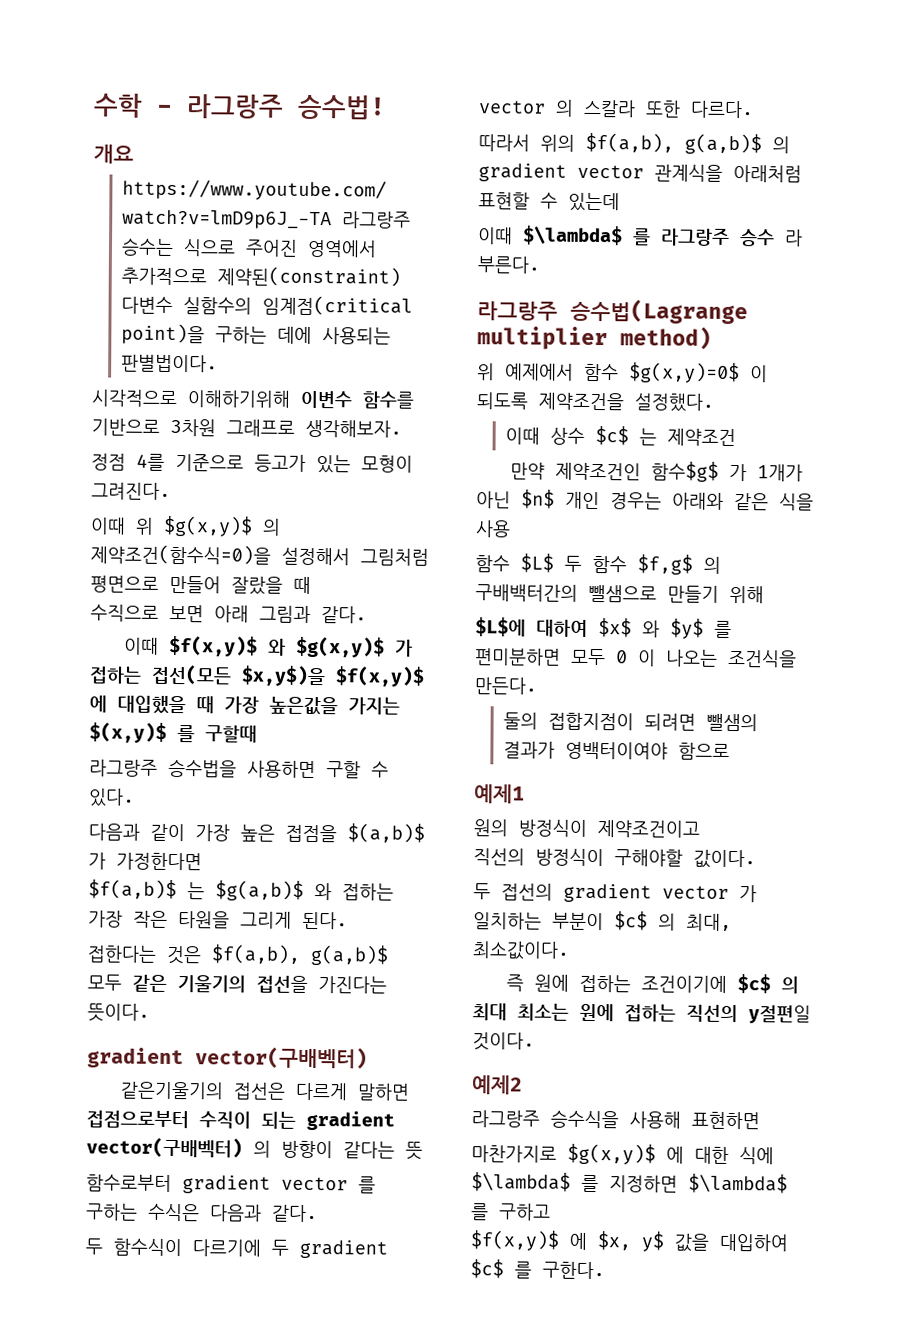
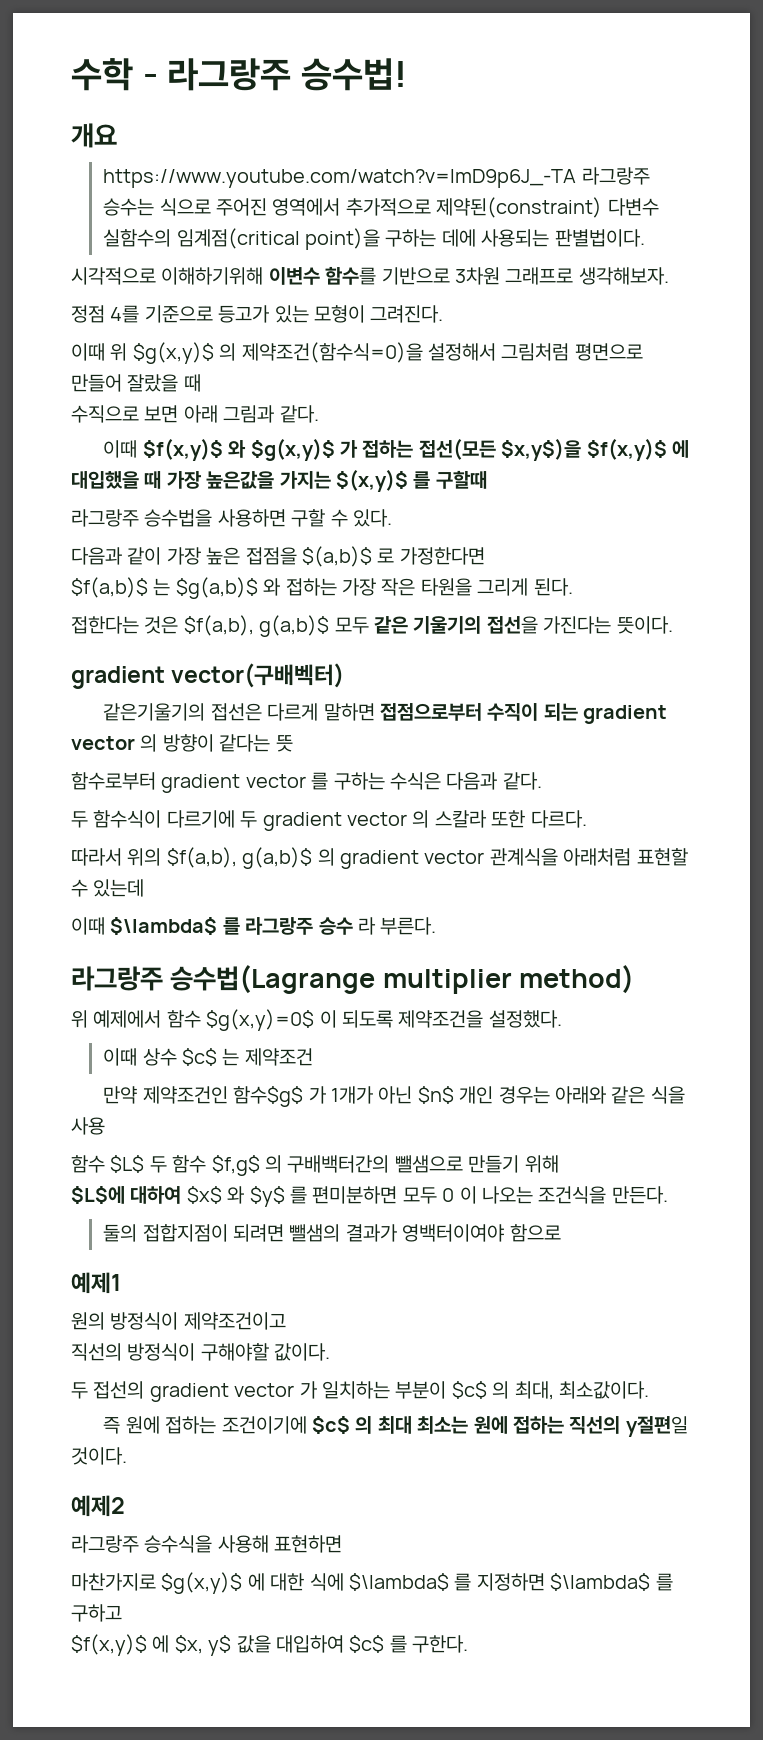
[88,852,106,870] 가 -> [377,548,395,563] 로
[86,1137,243,1158] vector(구배벡터) -> [71,736,135,750] vector

